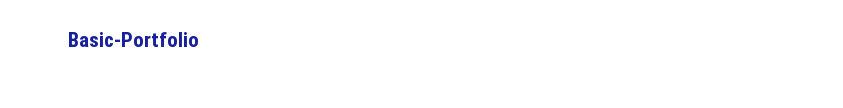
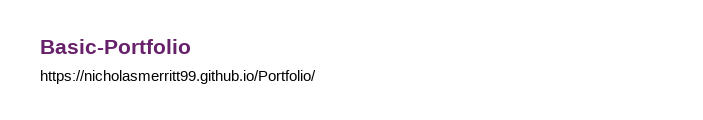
(199, 39) none -> [40,70,316,84] // https://nicholasmerritt99.github.io/Portfolio/

